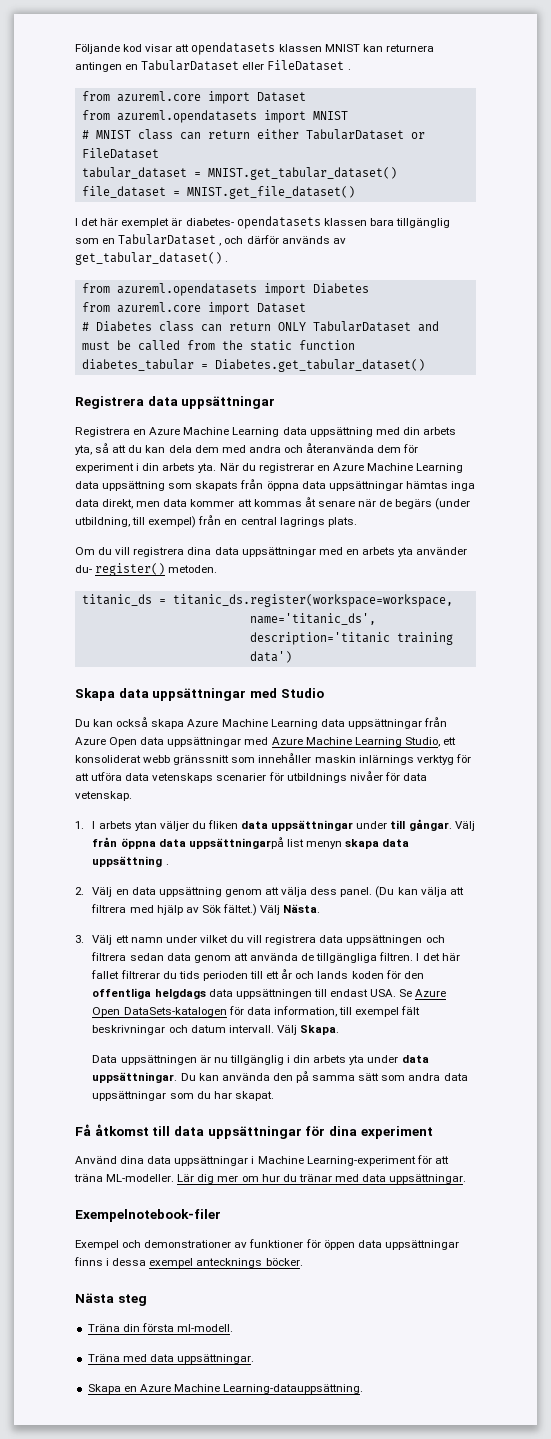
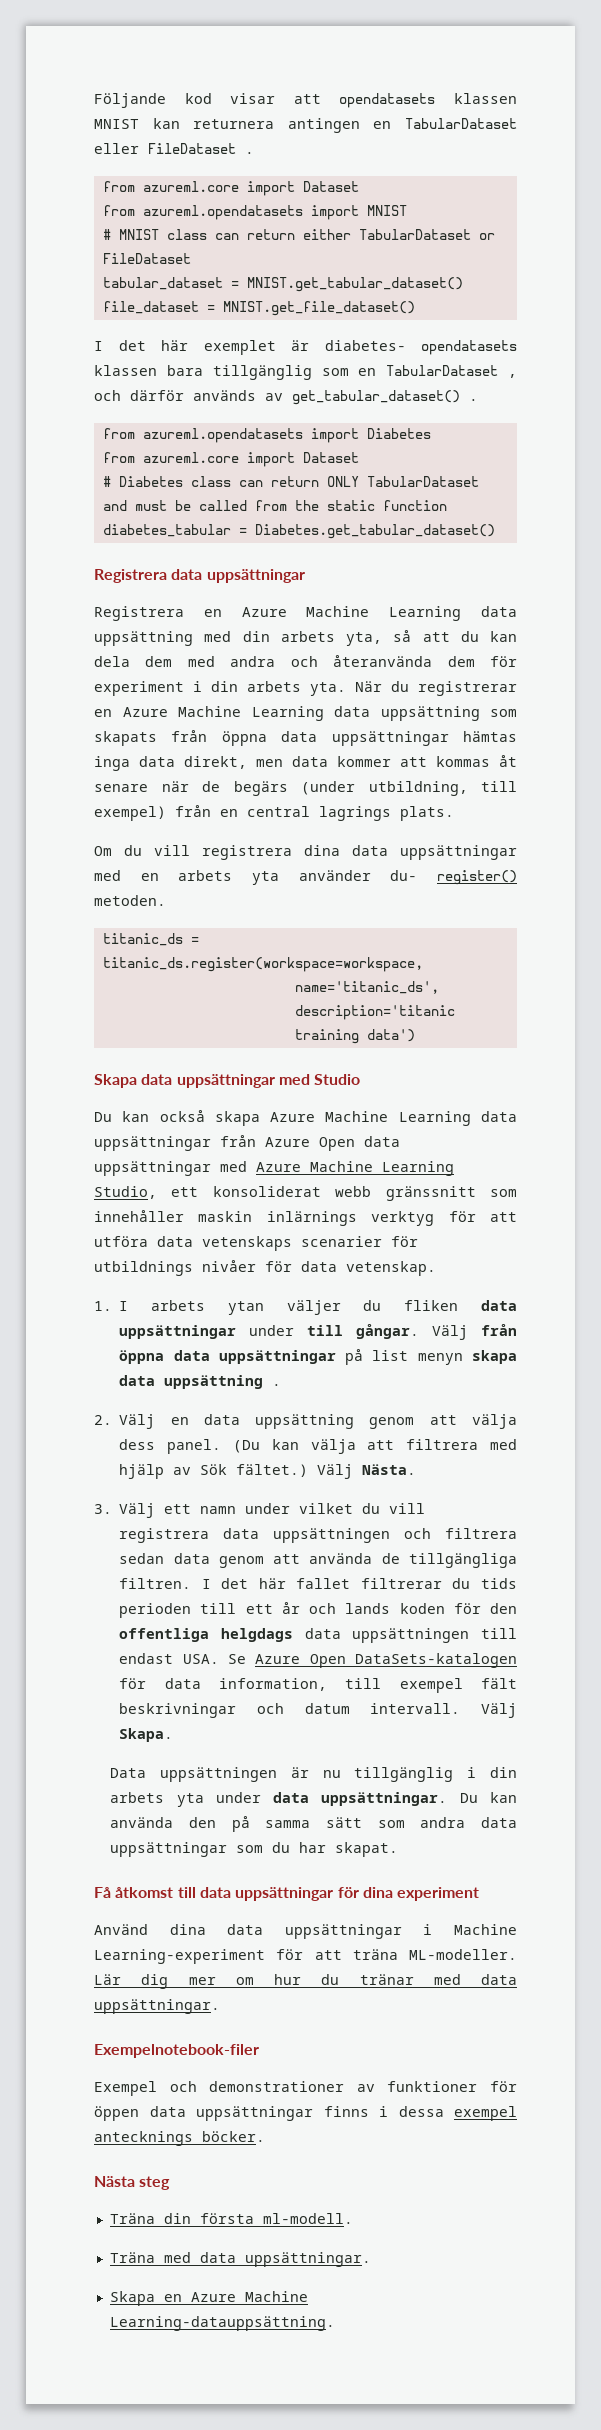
[188,837,284,849] uppsättningarpå -> [218,1349,364,1365] uppsättningar på

